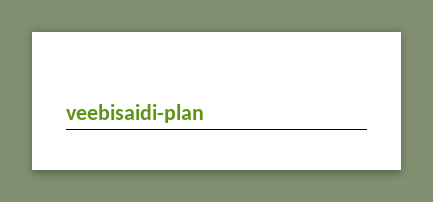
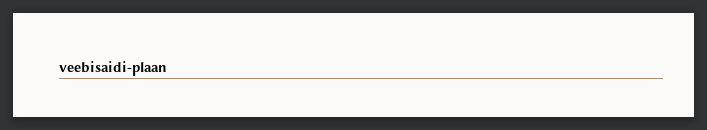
[66,104,204,123] veebisaidi-plan -> [59,61,167,76] veebisaidi-plaan

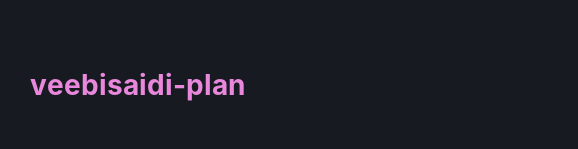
[59,61,167,76] veebisaidi-plaan -> [30,72,245,101] veebisaidi-plan

